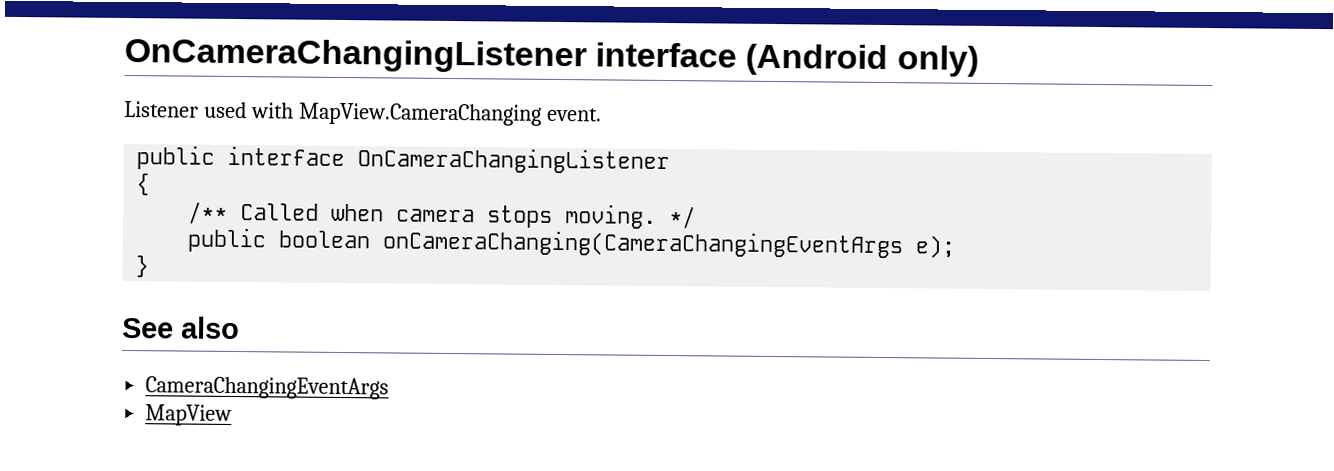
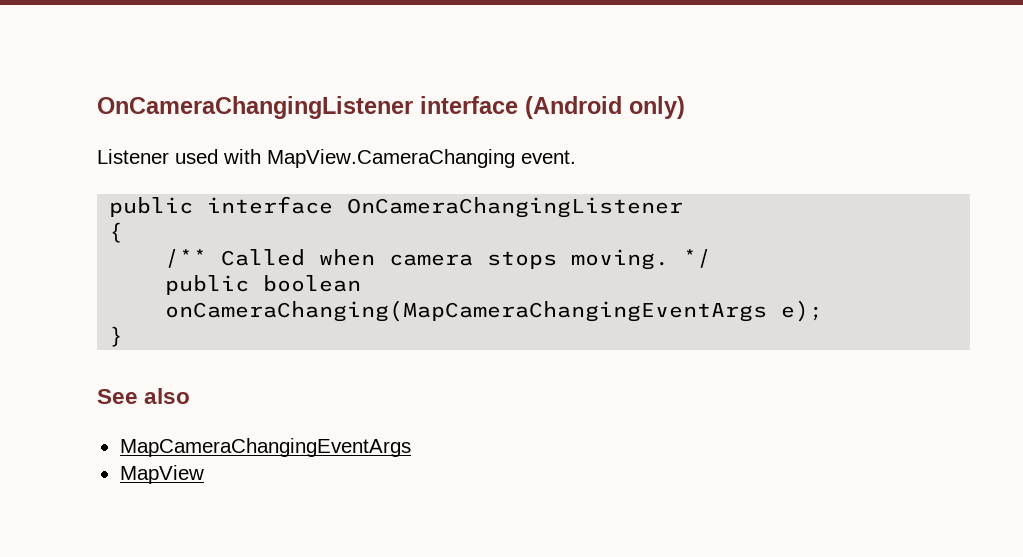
[382,229,905,259] onCameraChanging(CameraChangingEventArgs -> [165,300,768,322] onCameraChanging(MapCameraChangingEventArgs
[145,376,390,400] CameraChangingEventArgs -> [119,438,411,457] MapCameraChangingEventArgs

